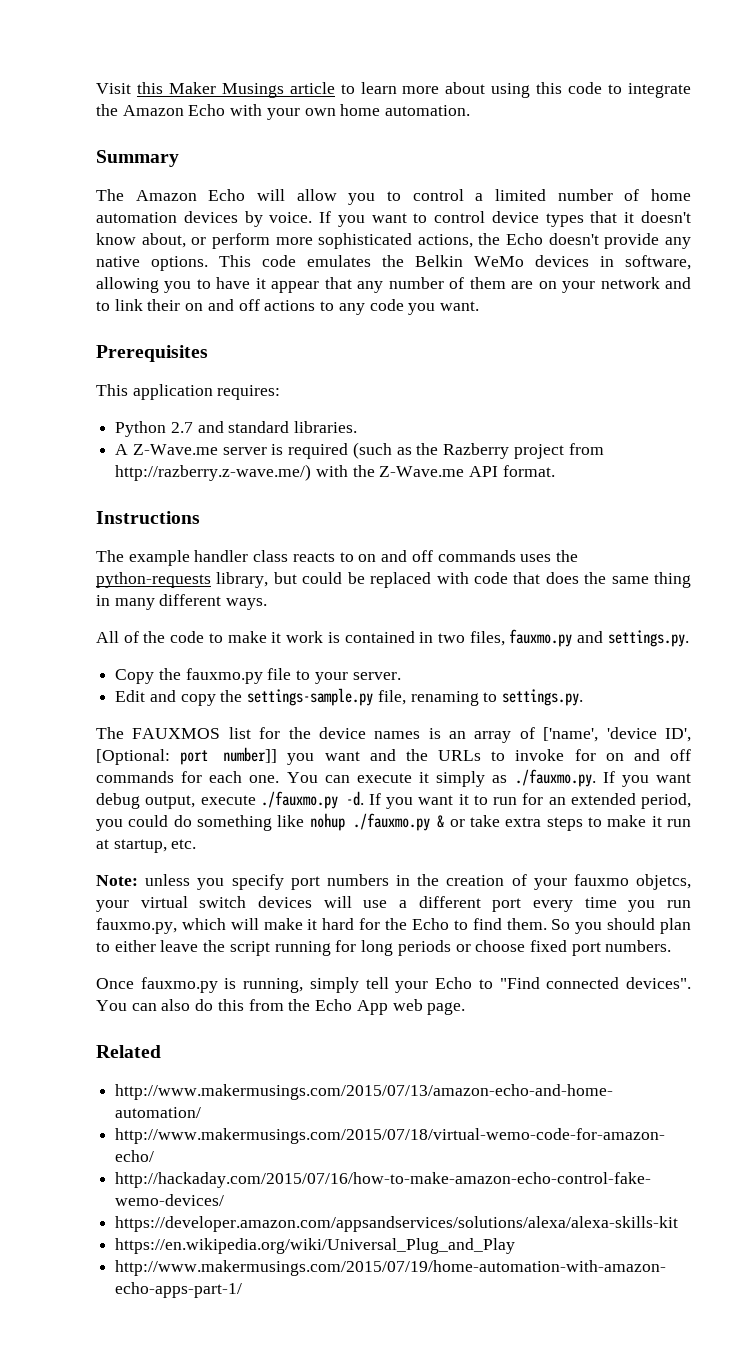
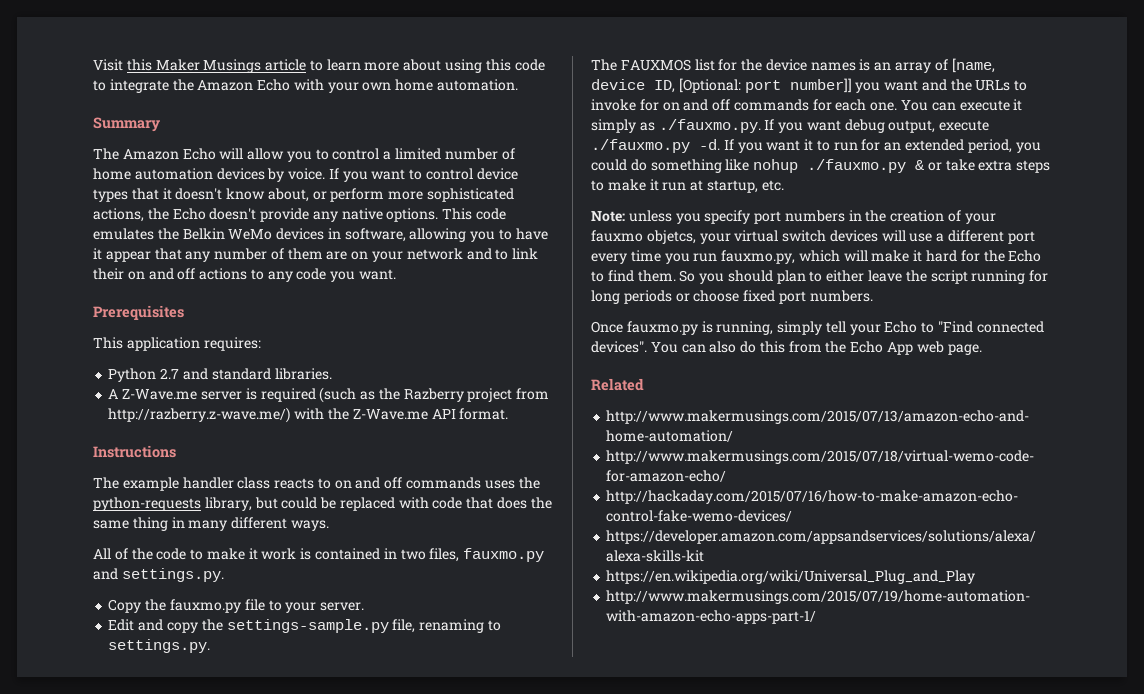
[543,727,692,742] ['name', 'device ID', -> [951,58,995,73] [591,79,675,93] [name, device ID,

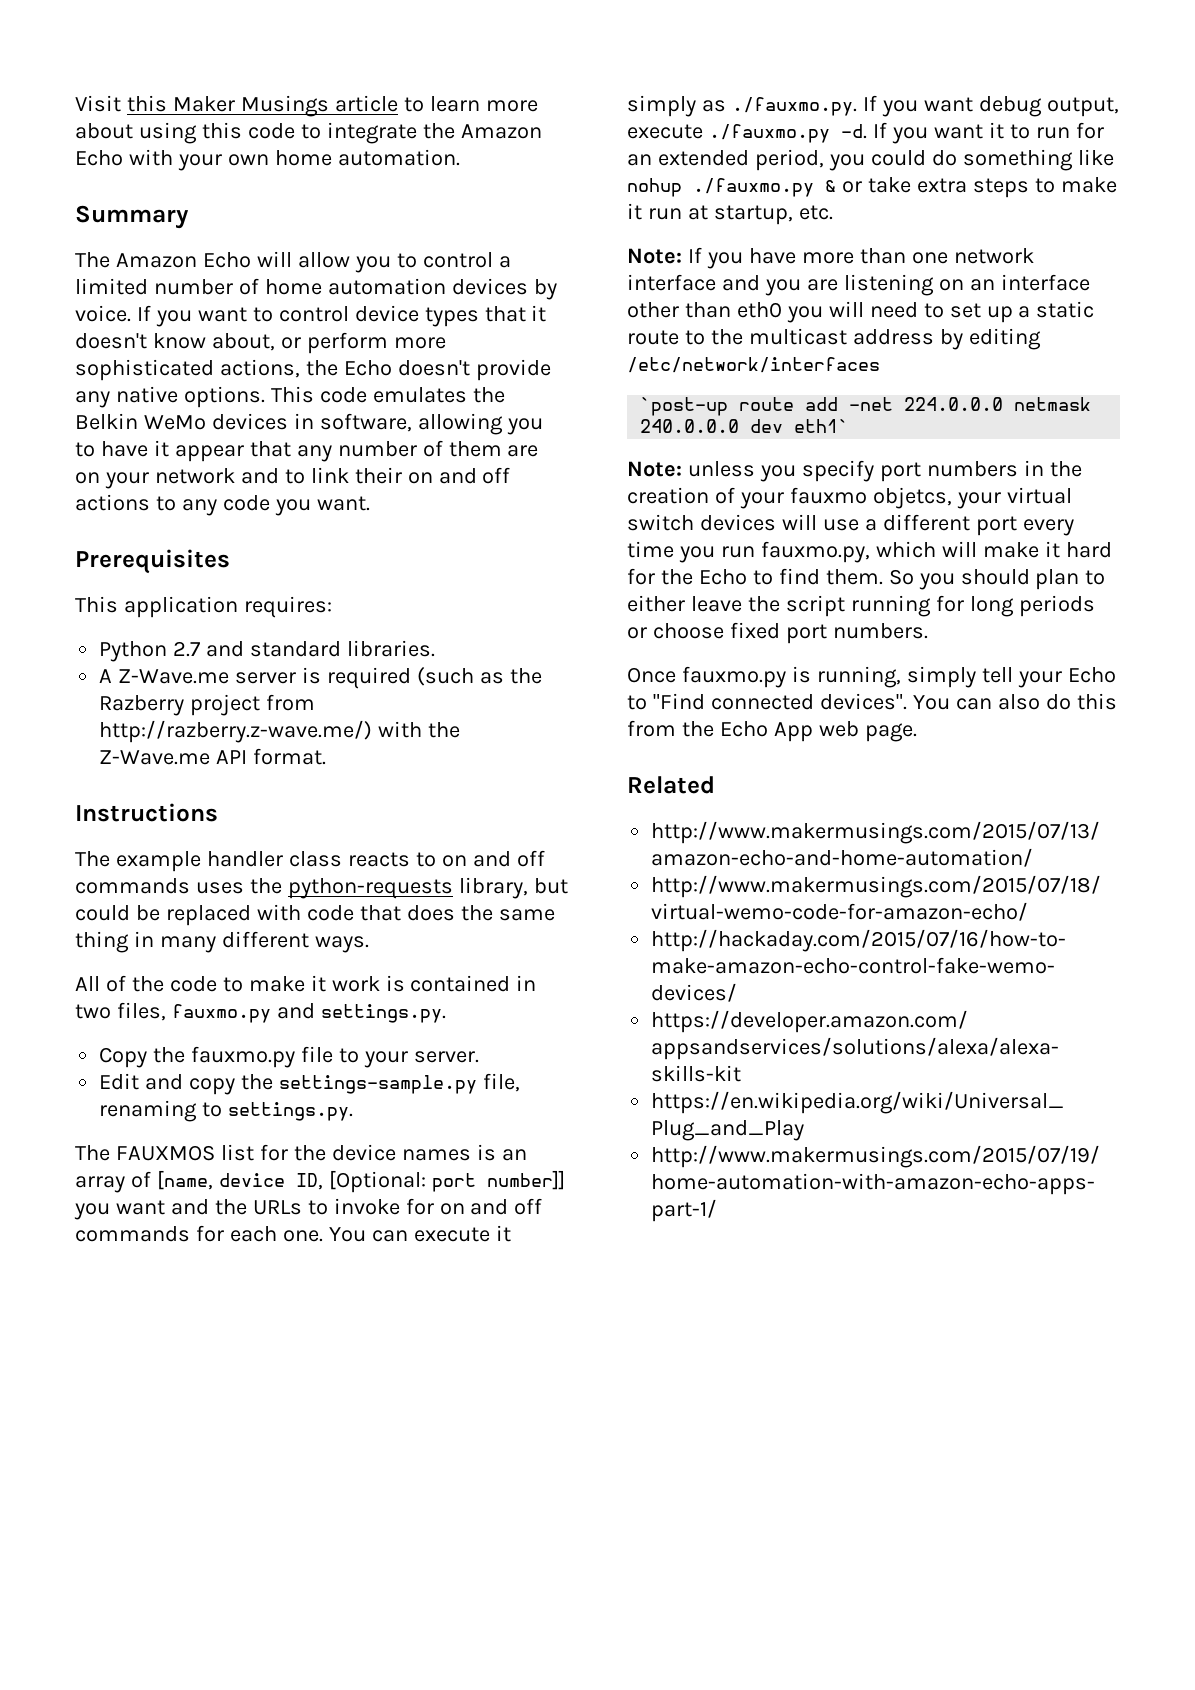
(784, 185) none -> [627,247,1034,269] [627,274,1090,296] [627,301,1095,323] [627,328,1041,350] [627,357,880,373] [640,397,1092,416] [640,419,850,433] // Note: If you have more than one network interface and you are listening on an interface other than eth0 you will need to set up a static route to the multicast address by editing /etc/network/interfaces // `post-up route add -net 224.0.0.0 netmask 240.0.0.0 dev eth1`

